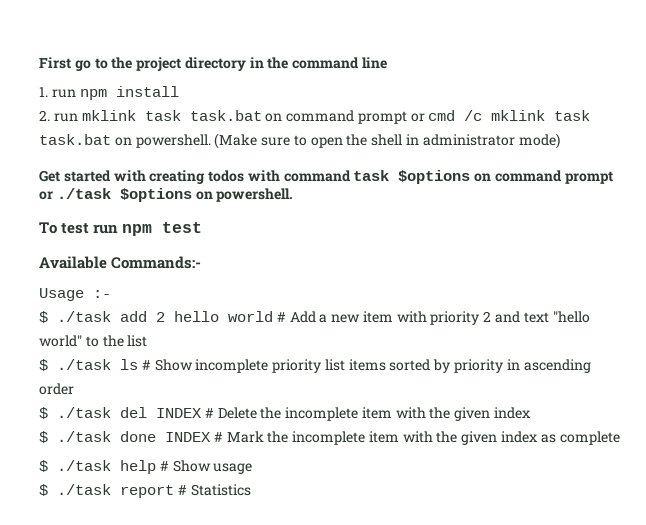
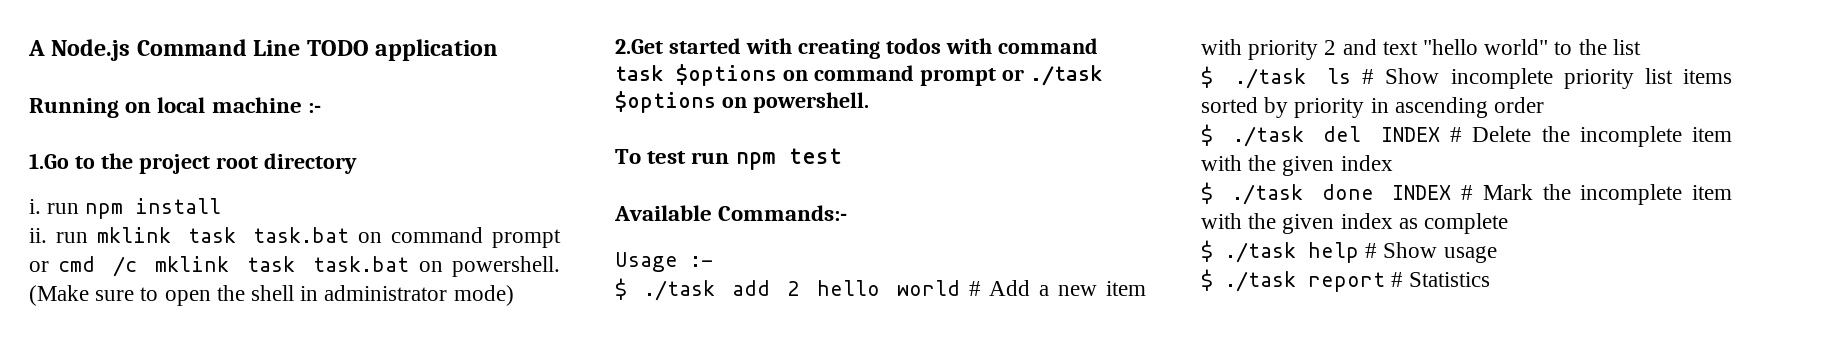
[39,57,91,71] First go -> [28,39,499,61] [29,97,321,118] [29,153,69,169] A Node.js Command Line TODO application // Running on local machine :- // 1.Go
(182, 64) none -> [215,156,258,169] root
[249,57,388,69] [39,87,48,97] in the command line // 1. -> [29,199,41,214] // i.
[39,110,50,121] 2. -> [29,228,47,243] ii.
[39,170,60,182] Get -> [615,39,663,54] 2.Get

